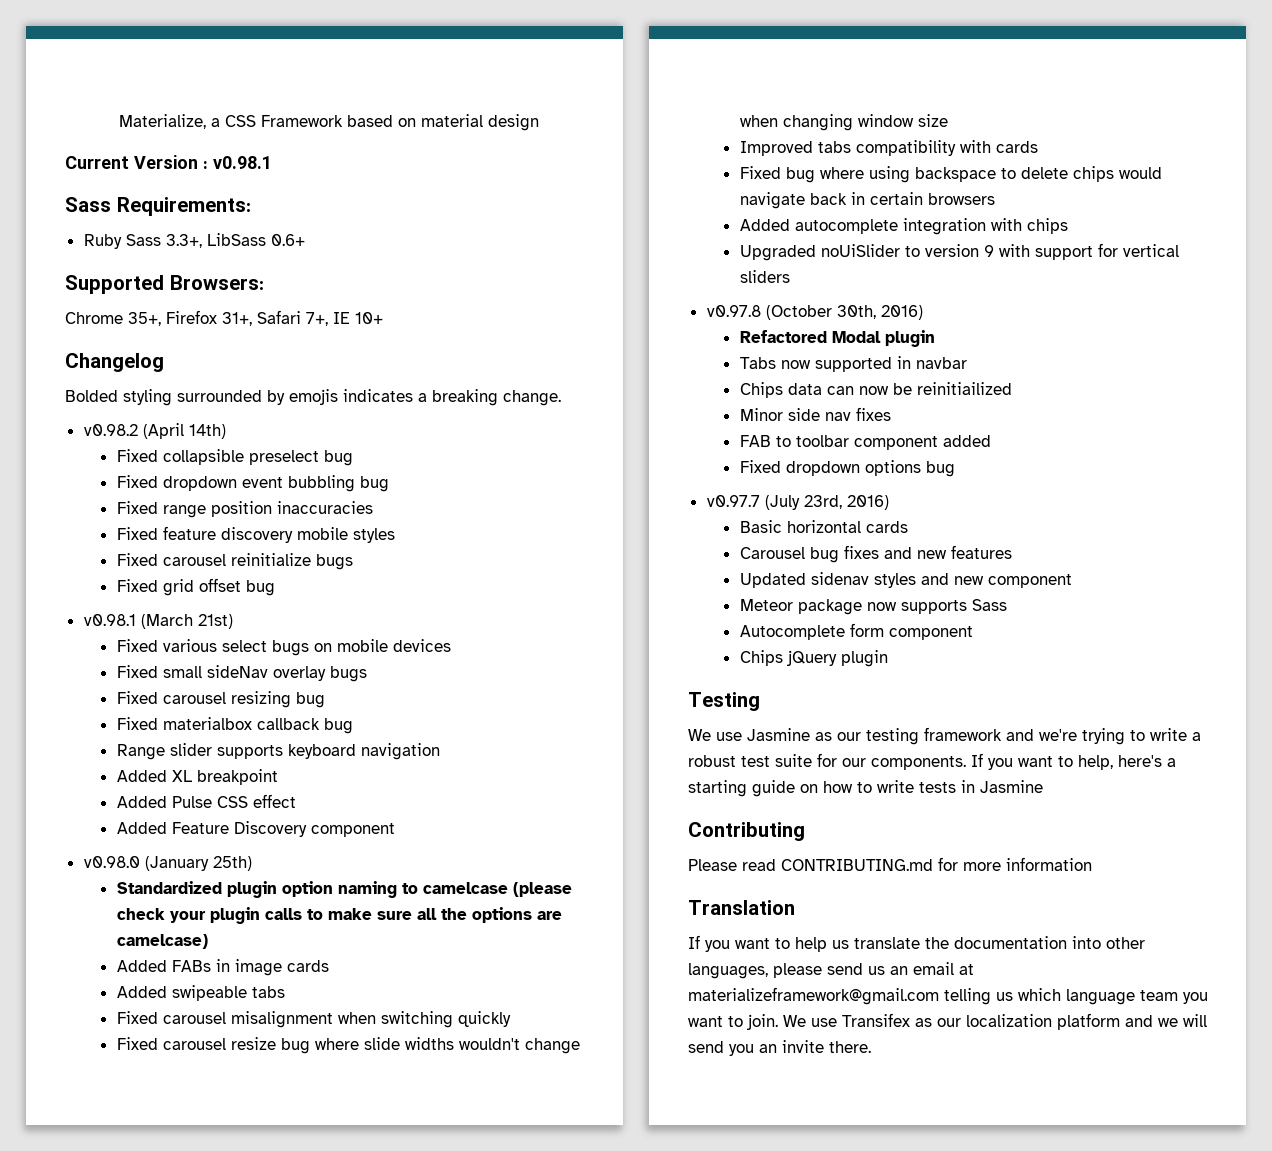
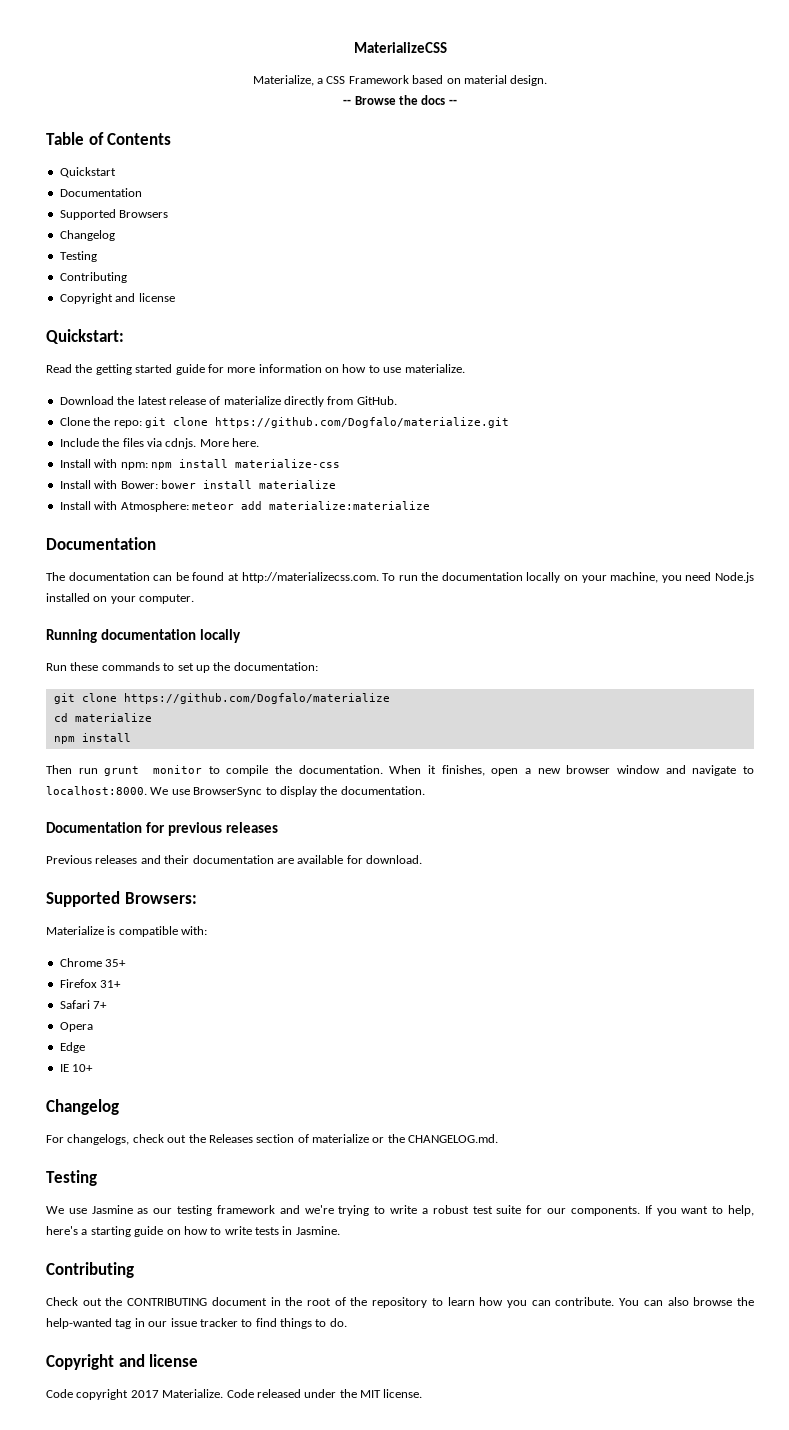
(119, 121) none -> [353,42,447,53] MaterializeCSS //
[488,114,539,131] [65,155,272,169] [65,197,251,216] [83,233,305,249] [65,275,264,294] [65,310,383,326] [65,353,164,372] [65,389,561,406] [83,423,226,439] [116,449,353,466] [116,475,389,492] [116,501,373,518] [116,526,395,543] [116,553,353,570] [116,578,275,596] [83,614,233,629] [116,639,451,656] [116,665,367,682] [116,691,325,708] [116,717,353,734] [116,743,440,760] [116,769,278,785] [116,794,296,808] [116,821,395,837] [83,856,252,871] [116,881,572,898] [116,907,562,924] [116,934,208,949] [116,959,329,976] [116,985,285,1001] [116,1011,511,1028] [116,1037,580,1054] [739,114,948,131] [739,140,1038,156] [739,166,1162,183] [739,192,995,209] [739,218,1068,235] [739,243,1179,261] [739,270,790,283] [706,305,923,320] [739,330,935,347] [739,356,967,372] [739,382,1012,398] [739,407,891,421] [739,435,991,450] [739,460,955,477] [706,495,889,510] [739,520,908,533] [739,545,1012,563] [739,572,1072,588] [739,599,1007,615] [739,623,973,640] [739,650,888,667] design // Current Version : v0.98.1 // Sass Requirements: // Ruby Sass 3.3+, LibSass 0.6+ // Supported Browsers: // Chrome 35+, Firefox 31+, Safari 7+, IE 10+ // Changelog // Bolded styling surrounded by emojis indicates a breaking change. // v0.98.2 (April 14th) // Fixed collapsible preselect bug // Fixed dropdown event bubbling bug // Fixed range position inaccuracies // Fixed feature discovery mobile styles // Fixed carousel reinitialize bugs // Fixed grid offset bug // v0.98.1 (March 21st) // Fixed various select bugs on mobile devices // Fixed small sideNav overlay bugs // Fixed carousel resizing bug // Fixed materialbox callback bug // Range slider supports keyboard navigation // Added XL breakpoint // Added Pulse CSS effect // Added Feature Discovery component // v0.98.0 (January 25th) // Standardized plugin option naming to camelcase (please check your plugin calls to make sure all the options are camelcase) // Added FABs in image cards // Added swipeable tabs // Fixed carousel misalignment when switching quickly // Fixed carousel resize bug where slide widths wouldn't change when changing window size // Improved tabs compatibility with cards // Fixed bug where using backspace to delete chips would navigate back in certain browsers // Added autocomplete integration with chips // Upgraded noUiSlider to version 9 with support for vertical sliders // v0.97.8 (October 30th, 2016) // Refactored Modal plugin // Tabs now supported in navbar // Chips data can now be reinitiailized // Minor side nav fixes // FAB to toolbar component added // Fixed dropdown options bug // v0.97.7 (July 23rd, 2016) // Basic horizontal cards // Carousel bug fixes and new features // Updated sidenav styles and new component // Meteor package now supports Sass // Autocomplete form component // Chips jQuery plugin -> [510,75,548,86] [343,95,457,105] [46,132,172,145] [59,167,116,178] [59,188,142,197] [59,209,169,220] [59,230,115,241] [59,251,97,262] [59,272,127,283] [59,293,175,304] [46,329,124,344] [46,364,465,375] [59,396,397,407] [59,417,509,428] [59,438,259,449] [59,459,340,470] [59,480,336,489] [59,501,430,512] [46,537,156,550] [46,572,755,583] [46,593,195,604] [46,629,241,643] [46,662,318,673] [53,693,390,704] [53,713,152,722] [53,733,131,744] [46,765,755,776] [46,786,425,797] [46,822,278,836] [46,855,422,864] [46,891,197,907] [46,926,208,937] [59,958,127,967] [59,979,122,988] [59,1000,108,1009] [59,1022,93,1032] [59,1042,85,1053] [59,1064,94,1072] [46,1099,119,1115] [46,1134,499,1145] design. // -- Browse the docs -- // Table of Contents // Quickstart // Documentation // Supported Browsers // Changelog // Testing // Contributing // Copyright and license // Quickstart: // Read the getting started guide for more information on how to use materialize. // Download the latest release of materialize directly from GitHub. // Clone the repo: git clone https://github.com/Dogfalo/materialize.git // Include the files via cdnjs. More here. // Install with npm: npm install materialize-css // Install with Bower: bower install materialize // Install with Atmosphere: meteor add materialize:materialize // Documentation // The documentation can be found at http://materializecss.com. To run the documentation locally on your machine, you need Node.js installed on your computer. // Running documentation locally // Run these commands to set up the documentation: // git clone https://github.com/Dogfalo/materialize // cd materialize // npm install // Then run grunt monitor to compile the documentation. When it finishes, open a new browser window and navigate to localhost:8000. We use BrowserSync to display the documentation. // Documentation for previous releases // Previous releases and their documentation are available for download. // Supported Browsers: // Materialize is compatible with: // Chrome 35+ // Firefox 31+ // Safari 7+ // Opera // Edge // IE 10+ // Changelog // For changelogs, check out the Releases section of materialize or the CHANGELOG.md.
[980,780,1043,793] [688,822,805,841] [688,857,1092,871] [688,900,795,915] [688,935,1145,952] [688,962,974,979] [688,987,1208,1005] [688,1013,1207,1030] [688,1040,871,1056] Jasmine // Contributing // Please read CONTRIBUTING.md for more information // Translation // If you want to help us translate the documentation into other languages, please send us an email at materializeframework@gmail.com telling us which language team you want to join. We use Transifex as our localization platform and we will send you an invite there. -> [295,1226,340,1235] [46,1262,134,1278] [46,1297,754,1308] [46,1318,347,1329] [46,1354,199,1370] [46,1389,423,1400] Jasmine. // Contributing // Check out the CONTRIBUTING document in the root of the repository to learn how you can contribute. You can also browse the help-wanted tag in our issue tracker to find things to do. // Copyright and license // Code copyright 2017 Materialize. Code released under the MIT license.

